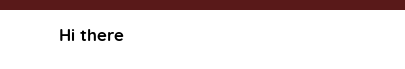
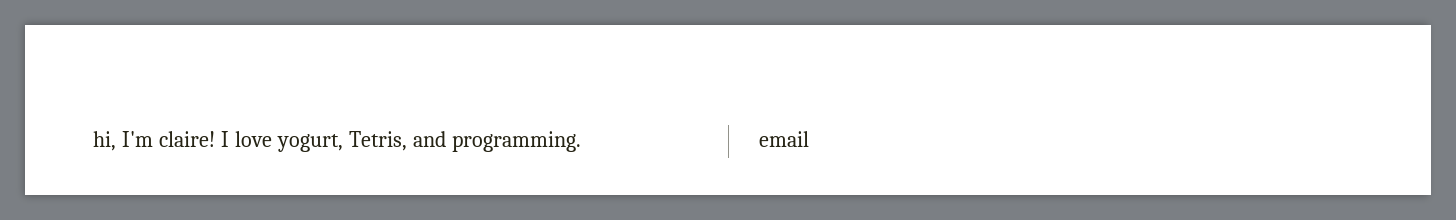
[59,29,124,41] Hi there -> [93,131,581,152] [759,131,809,147] hi, I'm claire! I love yogurt, Tetris, and programming. // email

